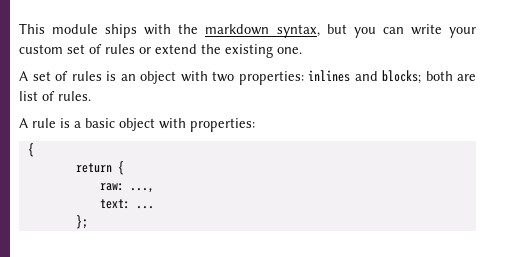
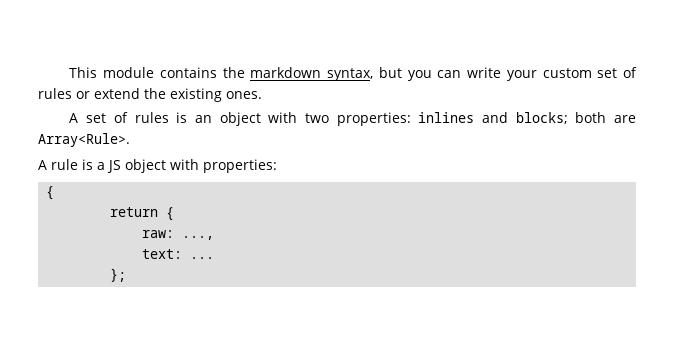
[105,24,172,38] ships with -> [159,67,217,78] contains
[277,47,302,54] one. -> [226,91,262,99] ones.
[19,91,91,101] list of rules. -> [38,133,130,147] Array<Rule>.
[85,118,115,128] basic -> [107,160,121,173] JS

